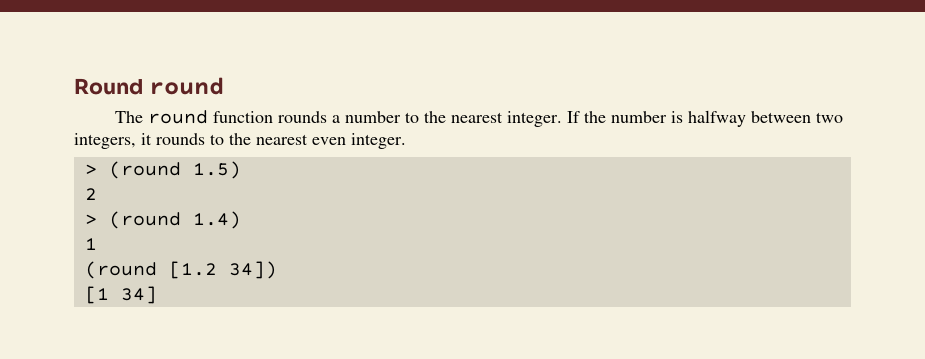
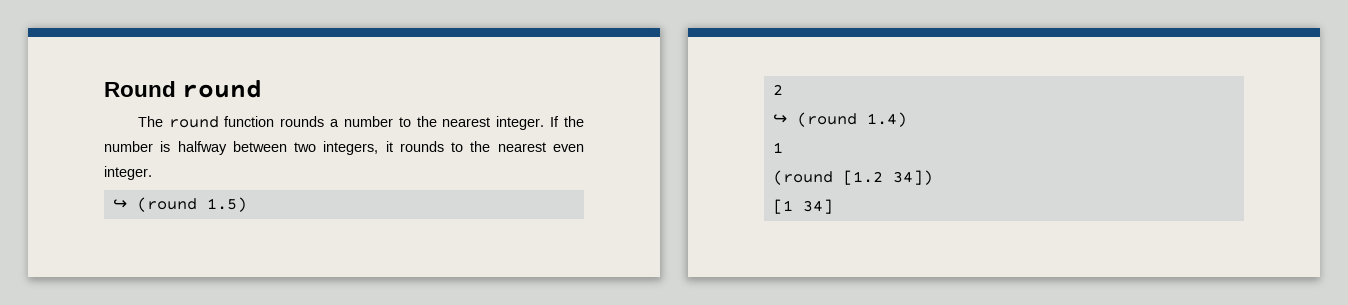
[84,164,97,175] > -> [112,199,127,209] ↪
[84,214,97,225] > -> [772,114,787,124] ↪

